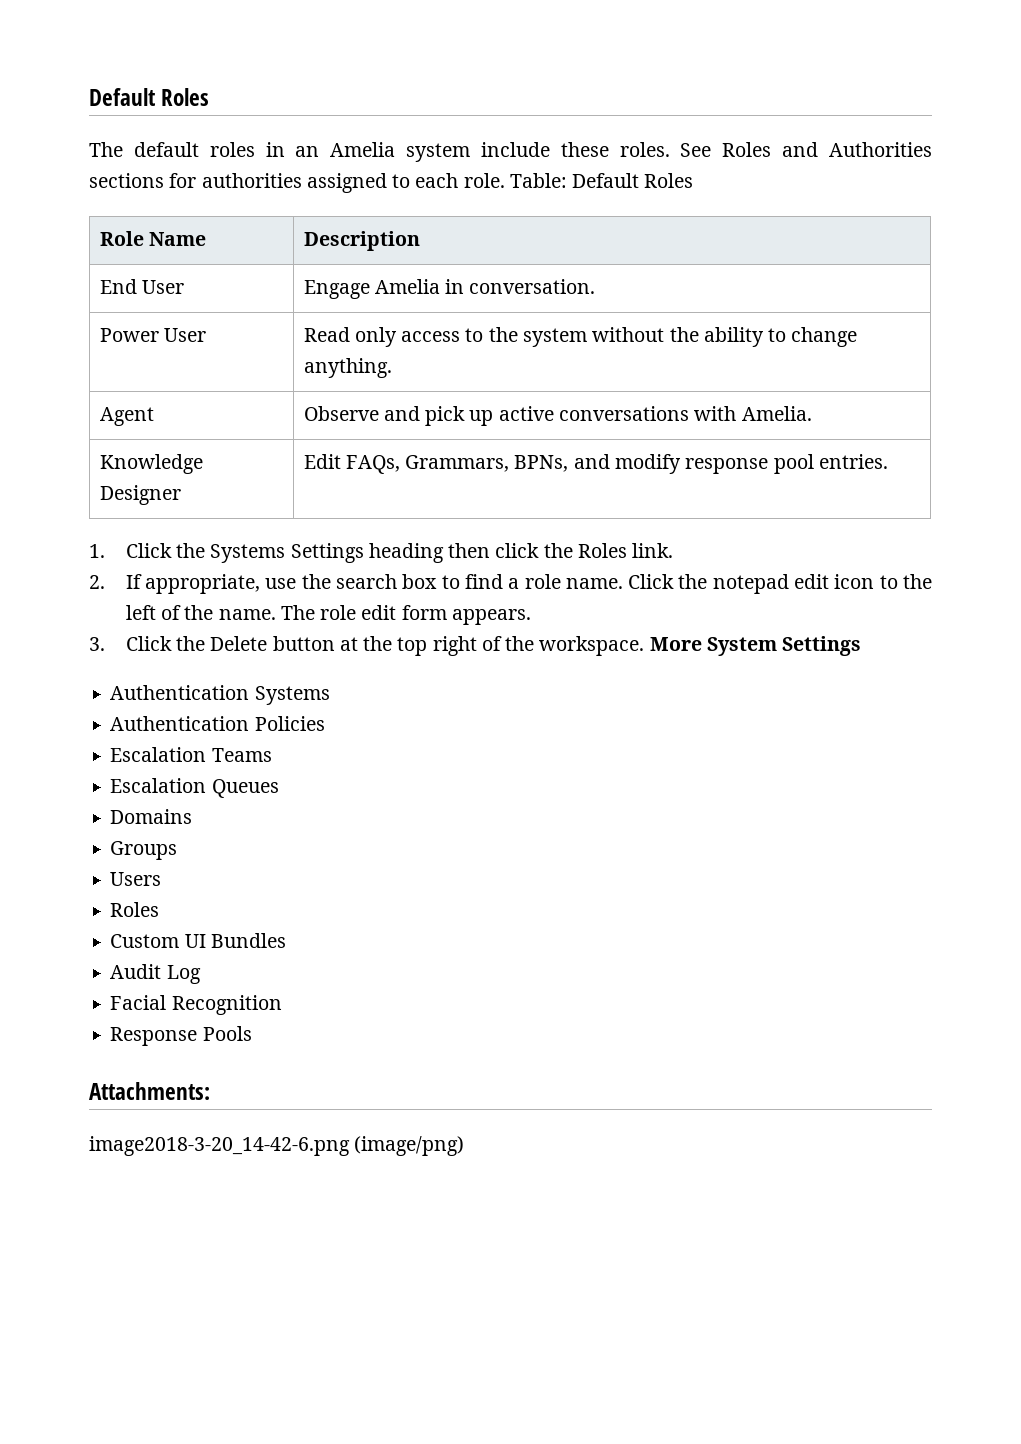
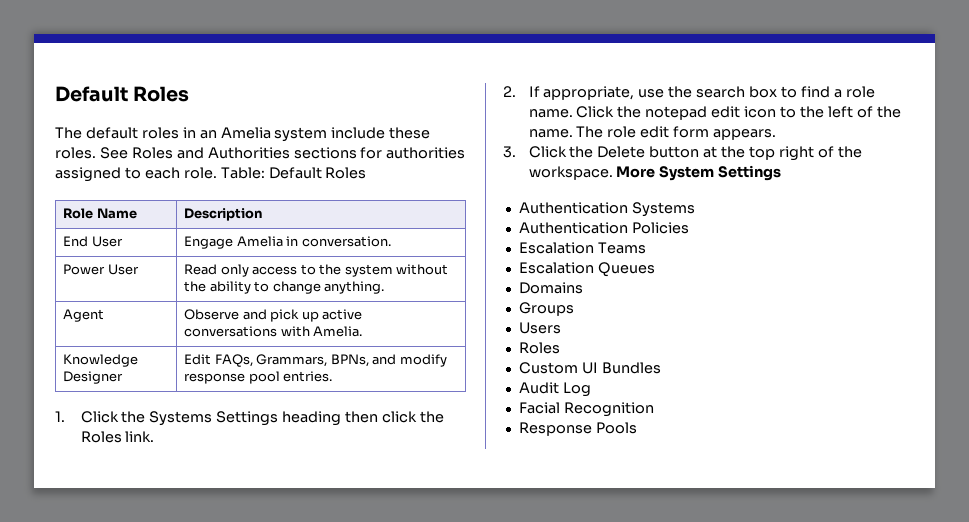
[89,1082,210,1100] [89,1136,465,1156] // Attachments: // image2018-3-20_14-42-6.png (image/png) -> (637, 428) none

